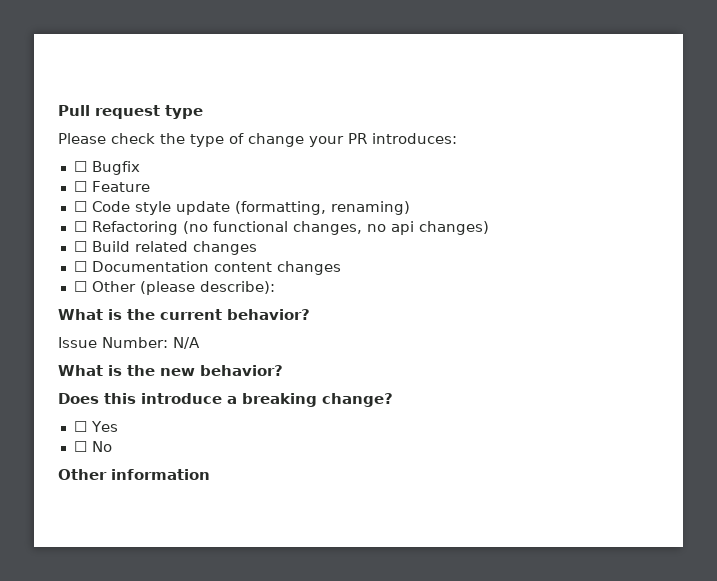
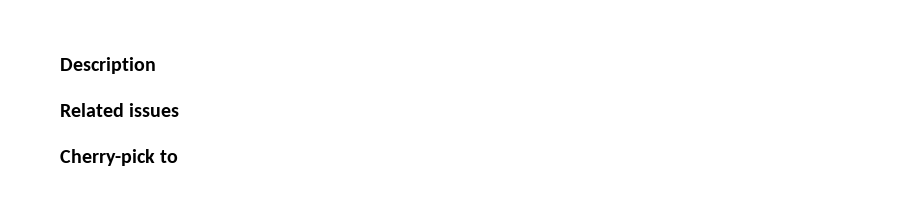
[58,105,203,119] [58,133,457,147] [73,161,140,175] [73,181,150,192] [73,201,410,215] [73,221,489,235] [73,241,257,255] [73,261,341,275] [73,281,275,295] [58,309,310,320] [58,337,200,349] [58,365,283,376] [58,393,393,407] [73,421,118,432] [73,441,112,452] [58,469,210,480] Pull request type // Please check the type of change your PR introduces: // ☐ Bugfix // ☐ Feature // ☐ Code style update (formatting, renaming) // ☐ Refactoring (no functional changes, no api changes) // ☐ Build related changes // ☐ Documentation content changes // ☐ Other (please describe): // What is the current behavior? // Issue Number: N/A // What is the new behavior? // Does this introduce a breaking change? // ☐ Yes // ☐ No // Other information -> [60,57,156,74] [60,103,180,117] [60,149,179,166] Description // Related issues // Cherry-pick to

